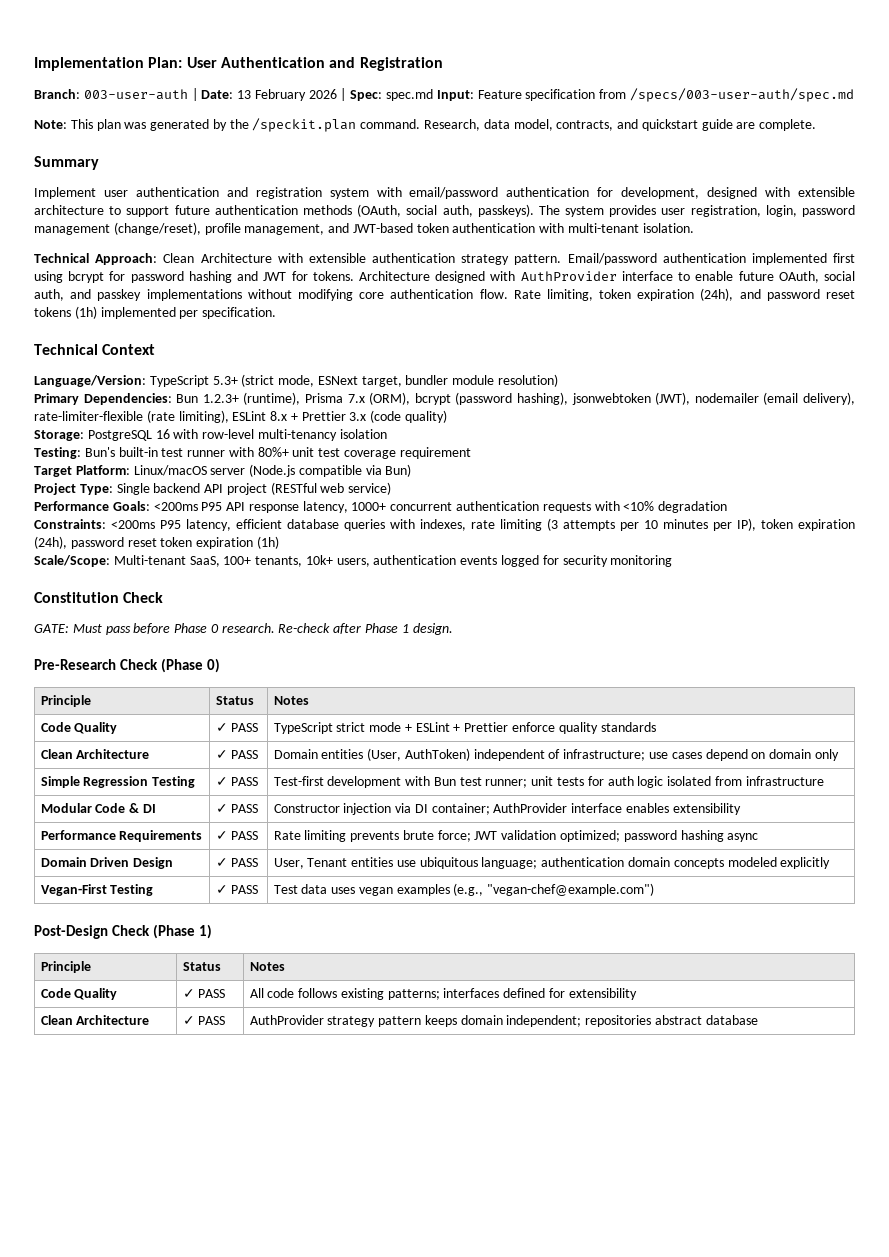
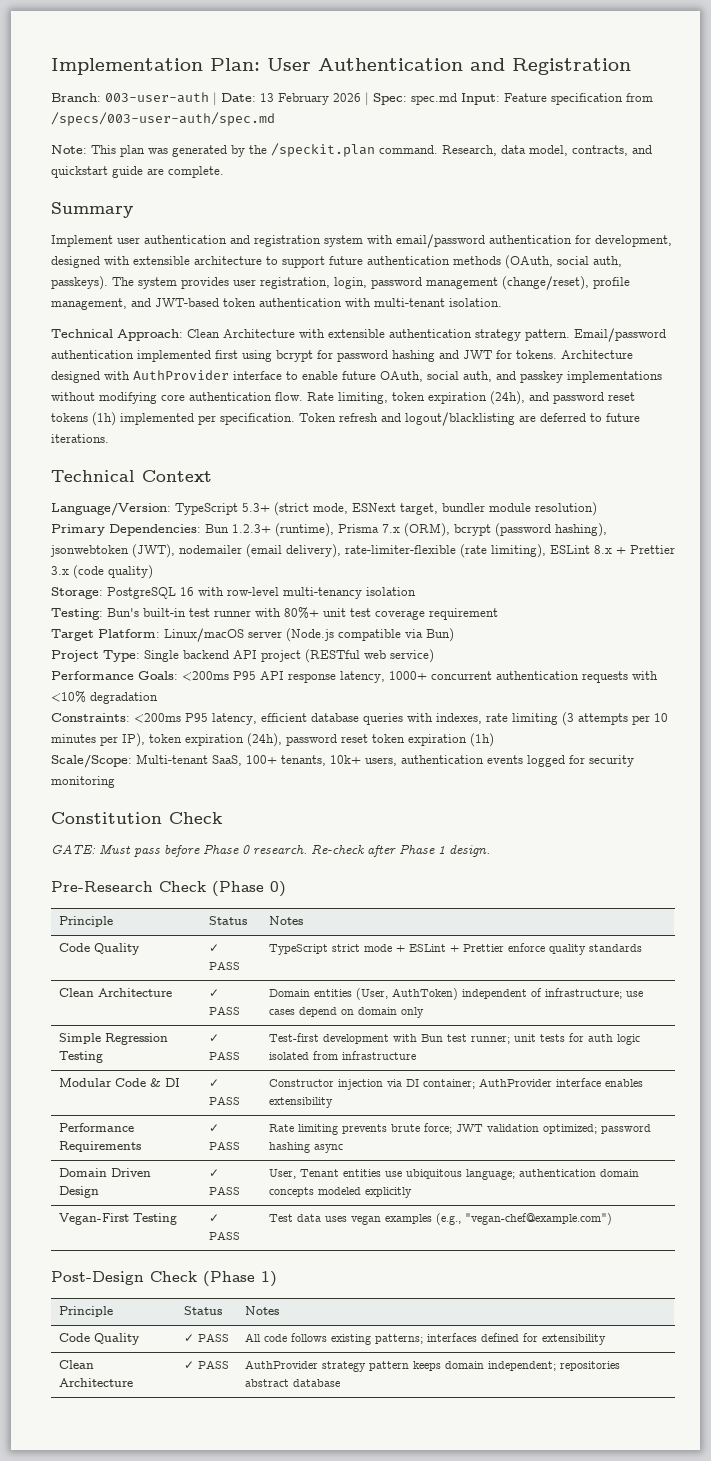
(277, 313) none -> [299,412,640,426] [51,434,109,443] Token refresh and logout/blacklisting are deferred to future iterations.

